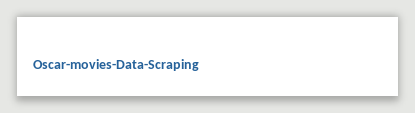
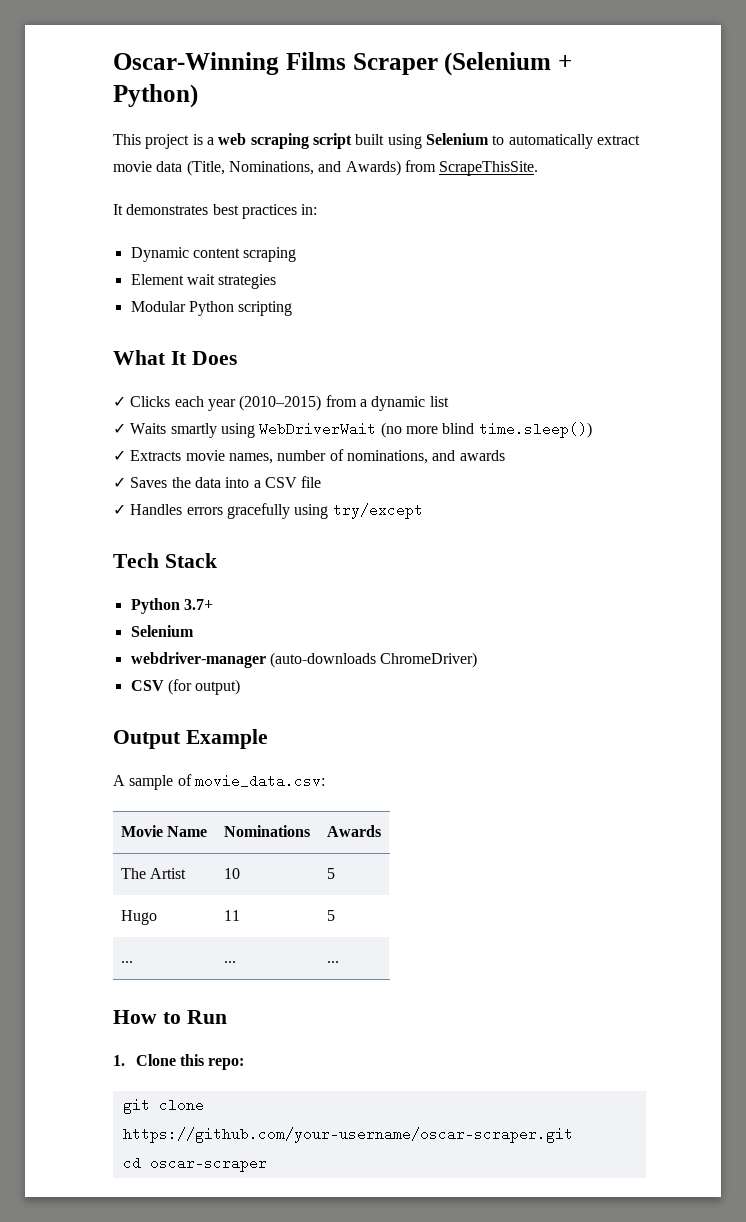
[33,59,199,71] Oscar-movies-Data-Scraping -> [113,52,572,76] [113,84,198,108] [113,133,640,149] [113,160,539,176] [113,204,318,219] [130,247,297,262] [130,274,277,289] [130,301,293,316] [113,350,237,365] [113,395,449,411] [113,422,592,438] [113,449,505,464] [113,476,322,488] [113,503,423,519] [113,553,217,568] [130,598,213,614] [130,625,194,637] [130,652,478,668] [130,679,241,695] [113,729,268,749] [113,774,325,790] [120,825,207,837] [223,825,310,837] [326,825,381,837] [120,868,186,879] [223,868,240,879] [326,868,335,879] [120,910,157,925] [223,910,240,921] [326,910,335,921] [120,961,133,963] [223,961,236,963] [326,961,339,963] [113,1010,227,1024] [113,1054,245,1070] [122,1098,204,1114] [122,1127,573,1143] [122,1156,267,1172] Oscar-Winning Films Scraper (Selenium + Python) // This project is a web scraping script built using Selenium to automatically extract movie data (Title, Nominations, and Awards) from ScrapeThisSite. // It demonstrates best practices in: // Dynamic content scraping // Element wait strategies // Modular Python scripting // What It Does // ✓ Clicks each year (2010–2015) from a dynamic list // ✓ Waits smartly using WebDriverWait (no more blind time.sleep()) // ✓ Extracts movie names, number of nominations, and awards // ✓ Saves the data into a CSV file // ✓ Handles errors gracefully using try/except // Tech Stack // Python 3.7+ // Selenium // webdriver-manager (auto-downloads ChromeDriver) // CSV (for output) // Output Example // A sample of movie_data.csv: // Movie Name | Nominations | Awards // The Artist | 10 | 5 // Hugo | 11 | 5 // ... | ... | ... // How to Run // 1. Clone this repo: // git clone https://github.com/your-username/oscar-scraper.git // cd oscar-scraper

